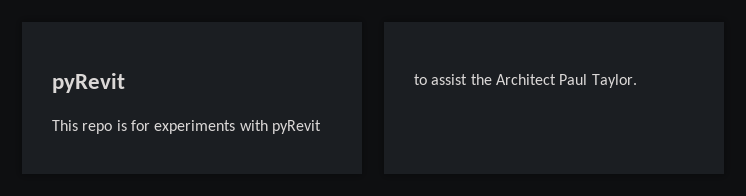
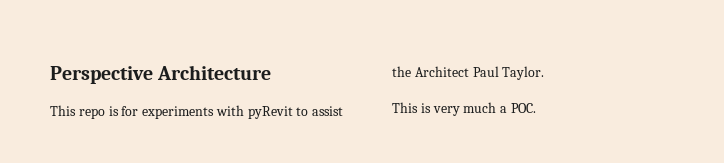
[52,73,125,93] pyRevit -> [50,65,272,84] Perspective Architecture
(637, 81) none -> [392,102,536,116] // This is very much a POC.

